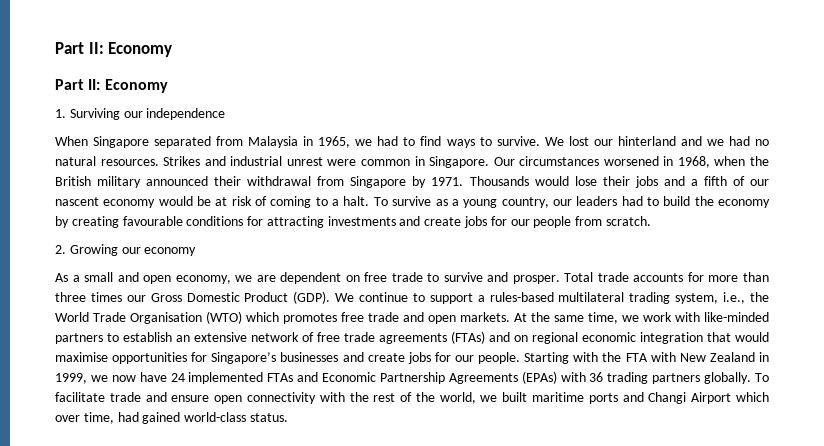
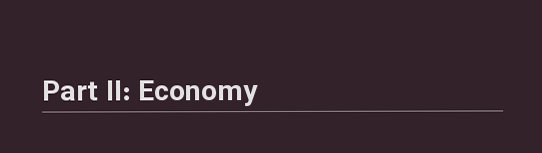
[55,42,173,57] [55,79,168,93] [55,108,226,120] [55,136,769,148] [55,156,769,168] [55,176,769,188] [55,196,770,208] [55,216,651,228] [55,244,197,256] [55,272,769,284] [55,291,769,304] [55,311,769,324] [55,331,769,344] [55,352,769,364] [55,371,769,384] [55,392,769,404] [55,412,288,424] Part II: Economy // Part II: Economy // 1. Surviving our independence // When Singapore separated from Malaysia in 1965, we had to find ways to survive. We lost our hinterland and we had no natural resources. Strikes and industrial unrest were common in Singapore. Our circumstances worsened in 1968, when the British military announced their withdrawal from Singapore by 1971. Thousands would lose their jobs and a fifth of our nascent economy would be at risk of coming to a halt. To survive as a young country, our leaders had to build the economy by creating favourable conditions for attracting investments and create jobs for our people from scratch. // 2. Growing our economy // As a small and open economy, we are dependent on free trade to survive and prosper. Total trade accounts for more than three times our Gross Domestic Product (GDP). We continue to support a rules-based multilateral trading system, i.e., the World Trade Organisation (WTO) which promotes free trade and open markets. At the same time, we work with like-minded partners to establish an extensive network of free trade agreements (FTAs) and on regional economic integration that would maximise opportunities for Singapore’s businesses and create jobs for our people. Starting with the FTA with New Zealand in 1999, we now have 24 implemented FTAs and Economic Partnership Agreements (EPAs) with 36 trading partners globally. To facilitate trade and ensure open connectivity with the rest of the world, we built maritime ports and Changi Airport which over time, had gained world-class status. -> [42,80,260,107] Part II: Economy

